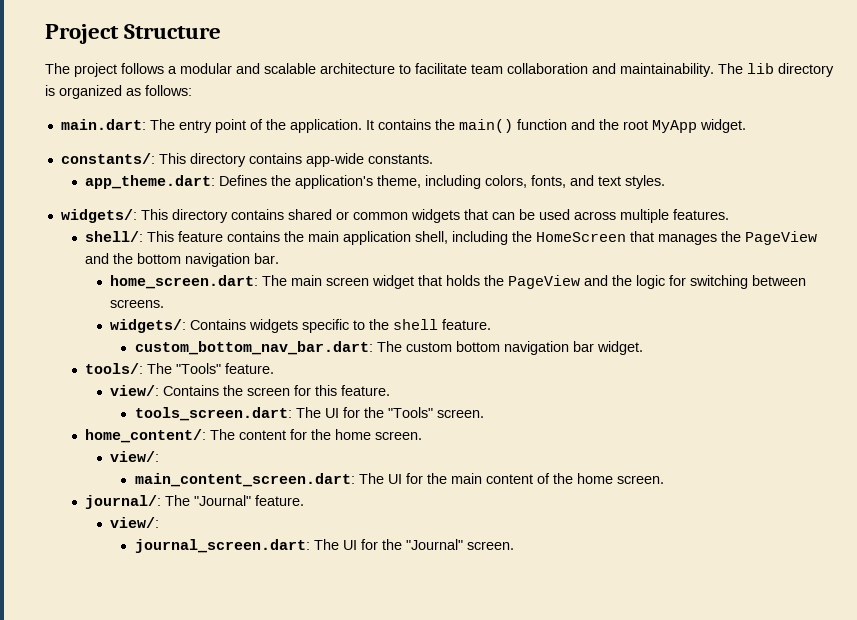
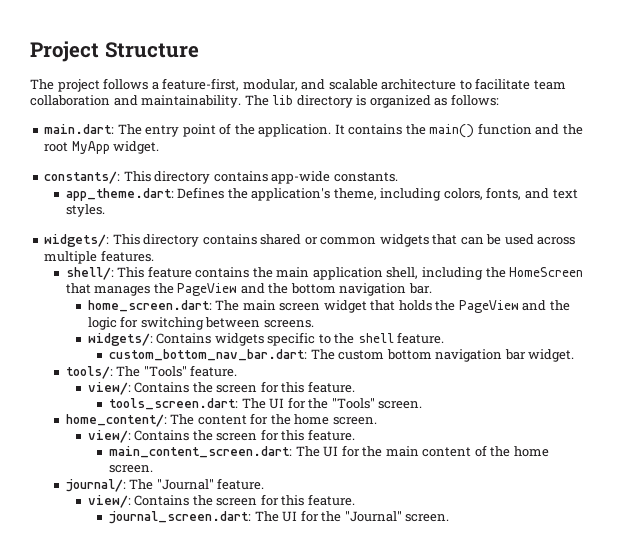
[180,63,232,74] modular -> [162,78,298,91] feature-first, modular,
(160, 456) none -> [134,429,355,441] Contains the screen for this feature.
(160, 522) none -> [134,494,355,506] Contains the screen for this feature.

